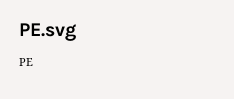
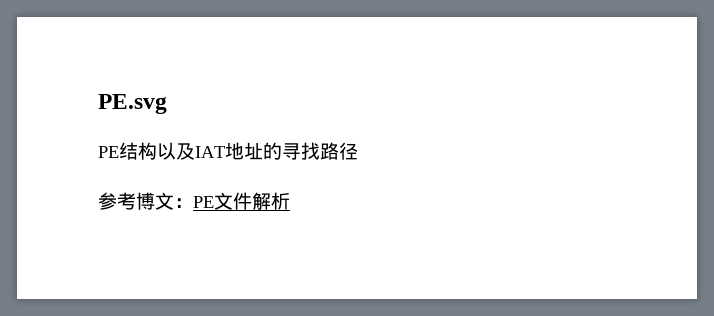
(33, 62) none -> [119,142,358,160] [98,192,290,210] 结构以及IAT地址的寻找路径 // 参考博文：PE文件解析

